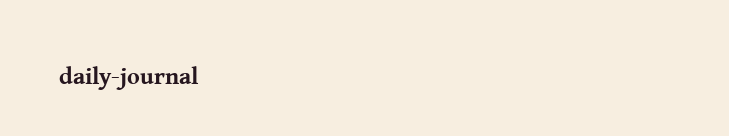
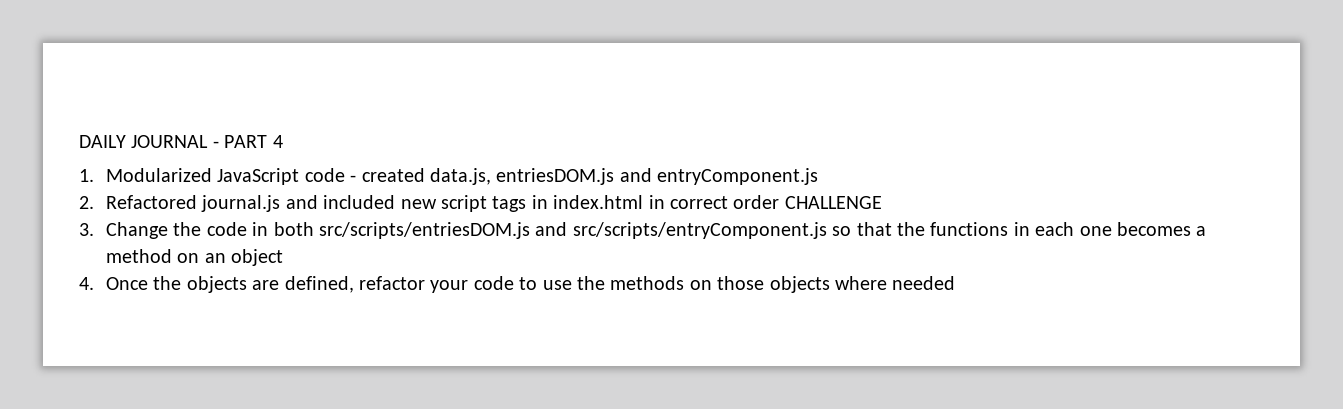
[59,66,199,90] daily-journal -> [79,135,283,148] [79,168,819,185] [79,195,882,212] [79,222,1207,239] [106,249,284,266] [79,276,956,293] DAILY JOURNAL - PART 4 // 1. Modularized JavaScript code - created data.js, entriesDOM.js and entryComponent.js // 2. Refactored journal.js and included new script tags in index.html in correct order CHALLENGE // 3. Change the code in both src/scripts/entriesDOM.js and src/scripts/entryComponent.js so that the functions in each one becomes a method on an object // 4. Once the objects are defined, refactor your code to use the methods on those objects where needed

